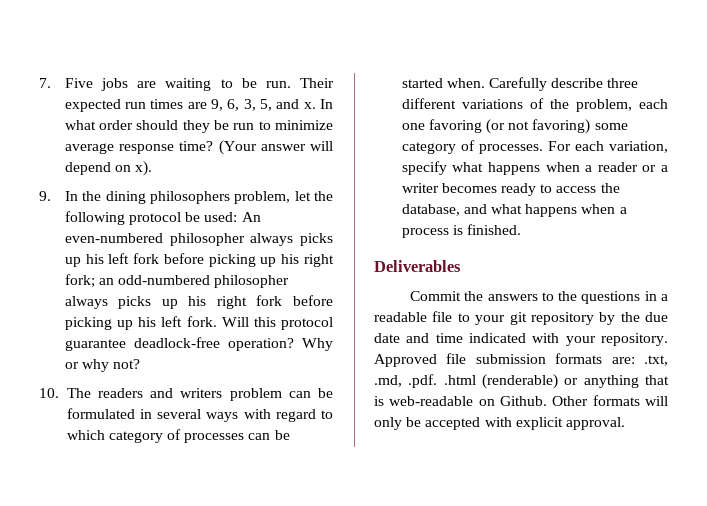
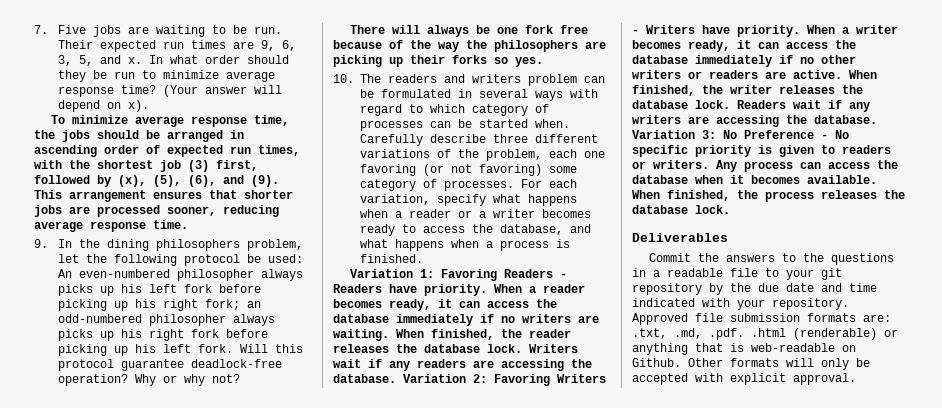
(153, 168) none -> [51,115,290,127] [34,130,244,142] [34,145,300,157] [34,160,258,172] [34,175,279,187] [34,190,293,202] [34,205,279,217] [34,220,188,232] // To minimize average response time, the jobs should be arranged in ascending order of expected run times, with the shortest job (3) first, followed by (x), (5), (6), and (9). This arrangement ensures that shorter jobs are processed sooner, reducing average response time.
(141, 364) none -> [350,25,589,37] [333,40,606,52] [333,55,543,67] // There will always be one fork free because of the way the philosophers are picking up their forks so yes.
(522, 229) none -> [350,269,568,281] [333,284,585,296] [333,299,557,311] [333,314,599,326] [333,329,571,341] [333,344,578,353] [333,359,592,371] [333,374,606,386] [632,25,898,37] [632,40,856,52] [632,55,856,67] [632,70,877,79] [632,85,863,96] [632,100,870,112] [632,115,877,127] [632,130,849,139] [632,145,891,157] [632,160,898,172] [632,175,877,184] [632,190,905,202] [632,205,730,214] // Variation 1: Favoring Readers - Readers have priority. When a reader becomes ready, it can access the database immediately if no writers are waiting. When finished, the reader releases the database lock. Writers wait if any readers are accessing the database. Variation 2: Favoring Writers - Writers have priority. When a writer becomes ready, it can access the database immediately if no other writers or readers are active. When finished, the writer releases the database lock. Readers wait if any writers are accessing the database. Variation 3: No Preference - No specific priority is given to readers or writers. Any process can access the database when it becomes available. When finished, the process releases the database lock.

